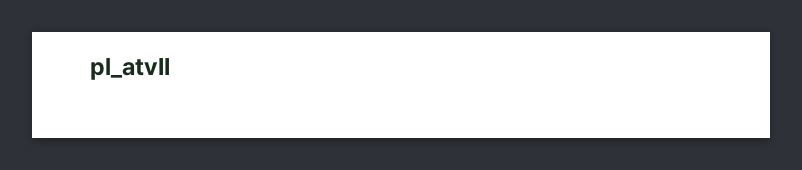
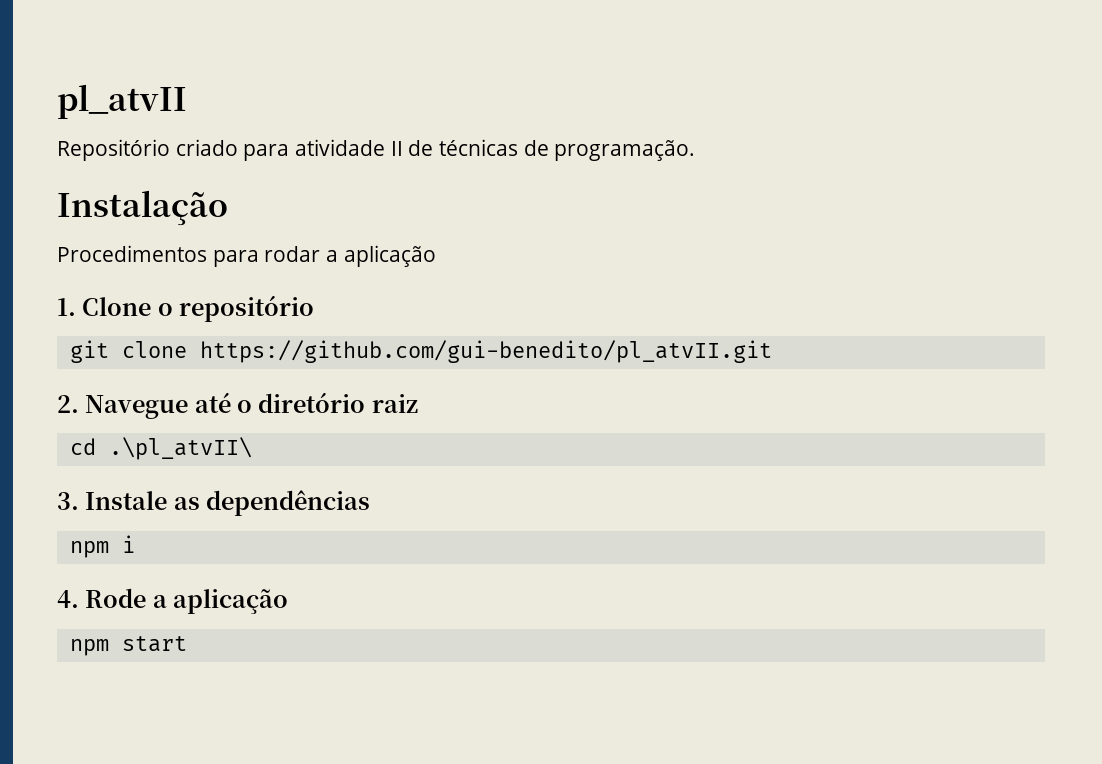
(170, 69) none -> [57,139,696,161] [57,190,228,226] [57,245,436,267] [57,295,315,322] [69,340,772,363] [57,392,418,419] [69,437,252,460] [57,490,371,516] [69,535,135,558] [57,588,289,614] [69,636,187,656] // Repositório criado para atividade II de técnicas de programação. // Instalação // Procedimentos para rodar a aplicação // 1. Clone o repositório // git clone https://github.com/gui-benedito/pl_atvII.git // 2. Navegue até o diretório raiz // cd .\pl_atvII\ // 3. Instale as dependências // npm i // 4. Rode a aplicação // npm start

